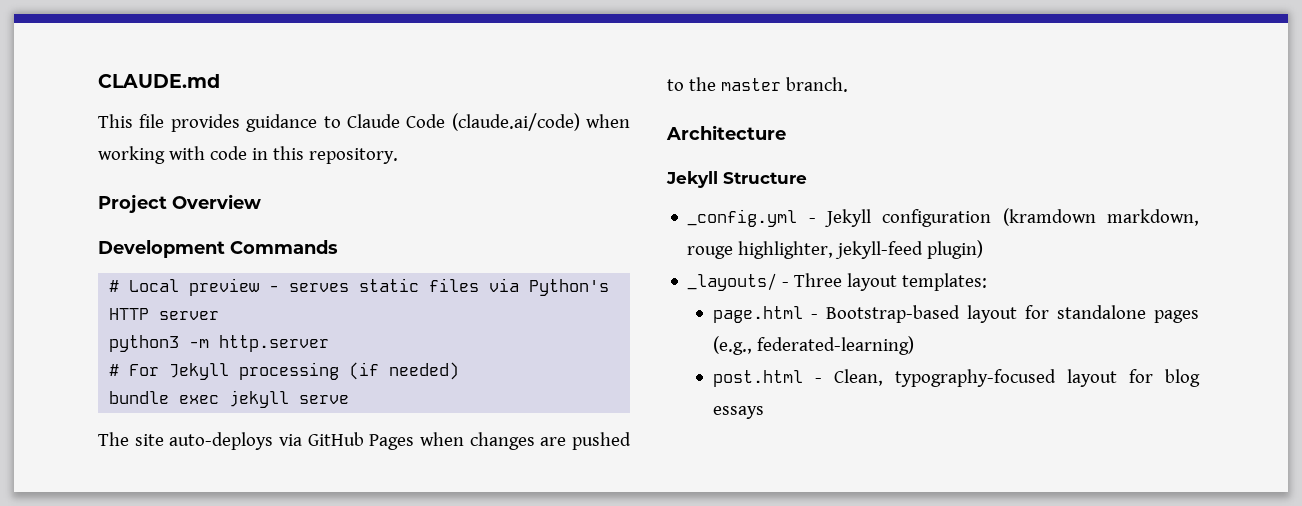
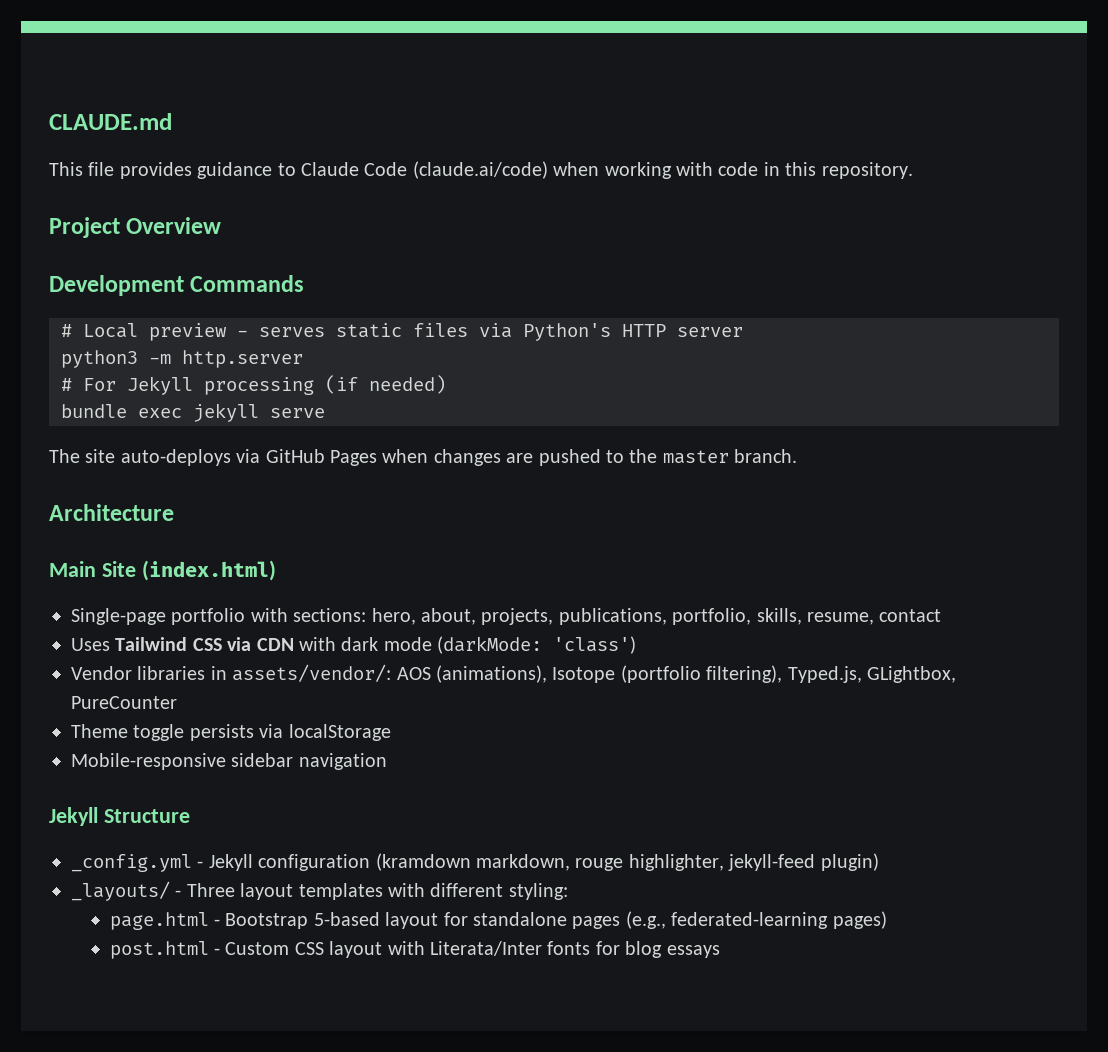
(786, 132) none -> [49,560,276,581] [71,608,942,625] [71,636,637,654] [71,664,956,683] [71,696,177,709] [71,724,391,741] [71,753,387,770] // Main Site (index.html) // Single-page portfolio with sections: hero, about, projects, publications, portfolio, skills, resume, contact // Uses Tailwind CSS via CDN with dark mode (darkMode: 'class') // Vendor libraries in assets/vendor/: AOS (animations), Isotope (portfolio filtering), Typed.js, GLightbox, PureCounter // Theme toggle persists via localStorage // Mobile-responsive sidebar navigation
[902,273,988,291] templates: -> [298,883,568,900] templates with different styling:
[825,305,960,323] Bootstrap-based -> [225,912,380,929] Bootstrap 5-based
[756,336,914,355] federated-learning) -> [671,911,887,929] federated-learning pages)
[833,369,1117,387] Clean, typography-focused layout -> [225,941,591,958] Custom CSS layout with Literata/Inter fonts

